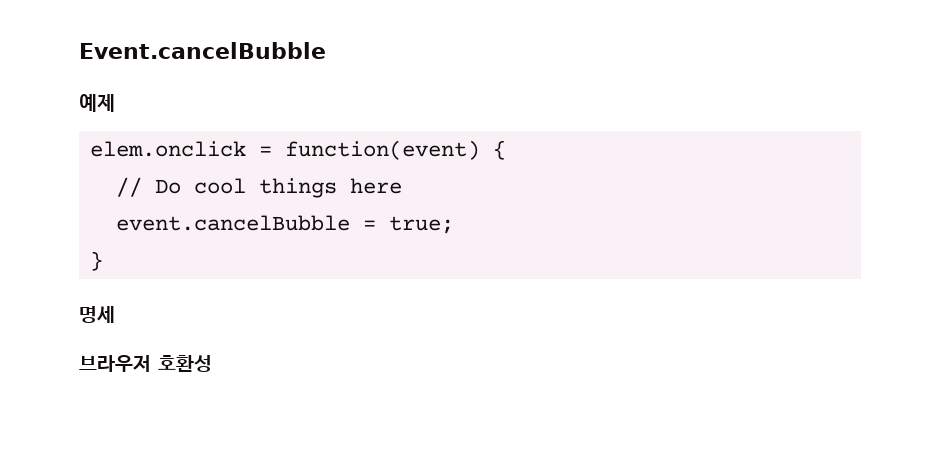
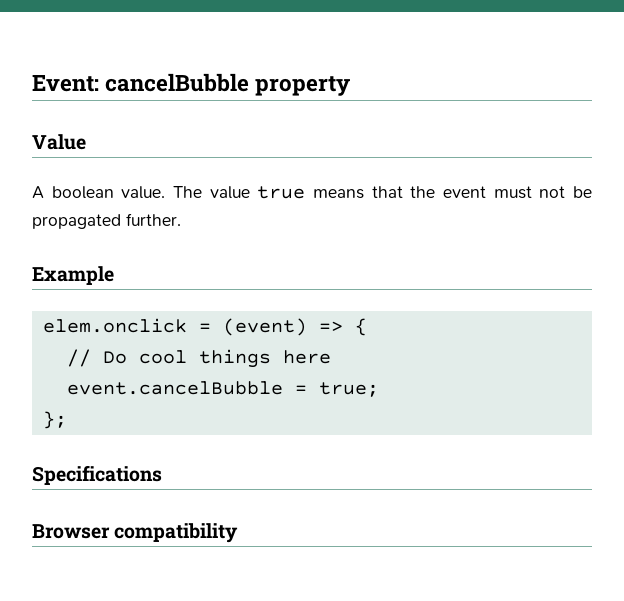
[79,42,326,59] [79,94,115,112] Event.cancelBubble // 예제 -> [32,73,351,96] [32,134,86,150] [32,186,592,199] [32,213,181,229] [32,266,114,285] Event: cancelBubble property // Value // A boolean value. The value true means that the event must not be propagated further. // Example
[284,140,480,160] function(event) -> [222,318,343,336] (event) =>
[89,251,103,271] [79,306,115,323] [79,355,212,372] } // 명세 // 브라우저 호환성 -> [42,411,67,429] [32,465,162,485] [32,523,239,543] }; // Specifications // Browser compatibility

